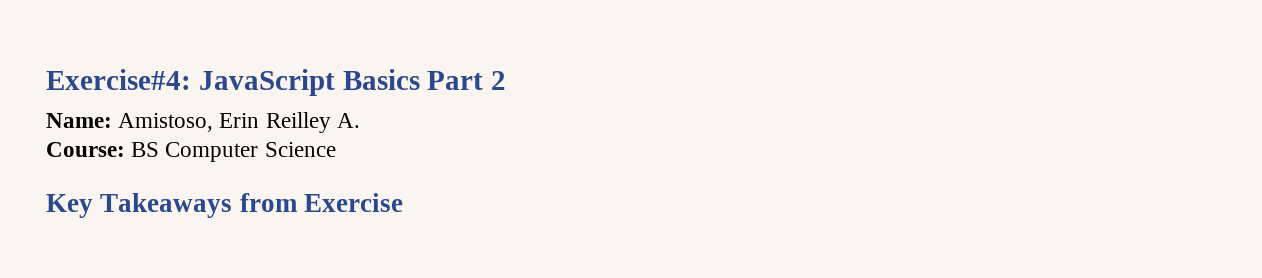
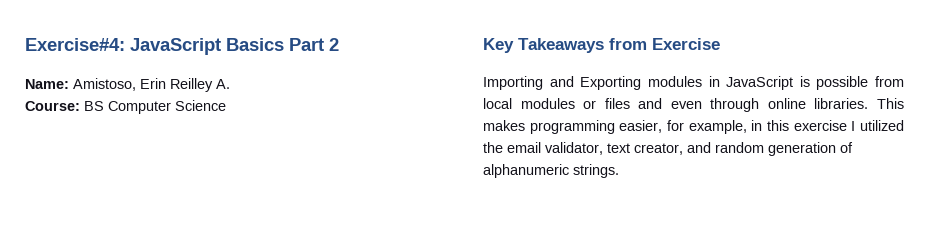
(403, 202) none -> [483,76,904,90] [483,98,904,112] [483,120,904,134] [483,142,853,156] [483,164,619,178] // Importing and Exporting modules in JavaScript is possible from local modules or files and even through online libraries. This makes programming easier, for example, in this exercise I utilized the email validator, text creator, and random generation of alphanumeric strings.

